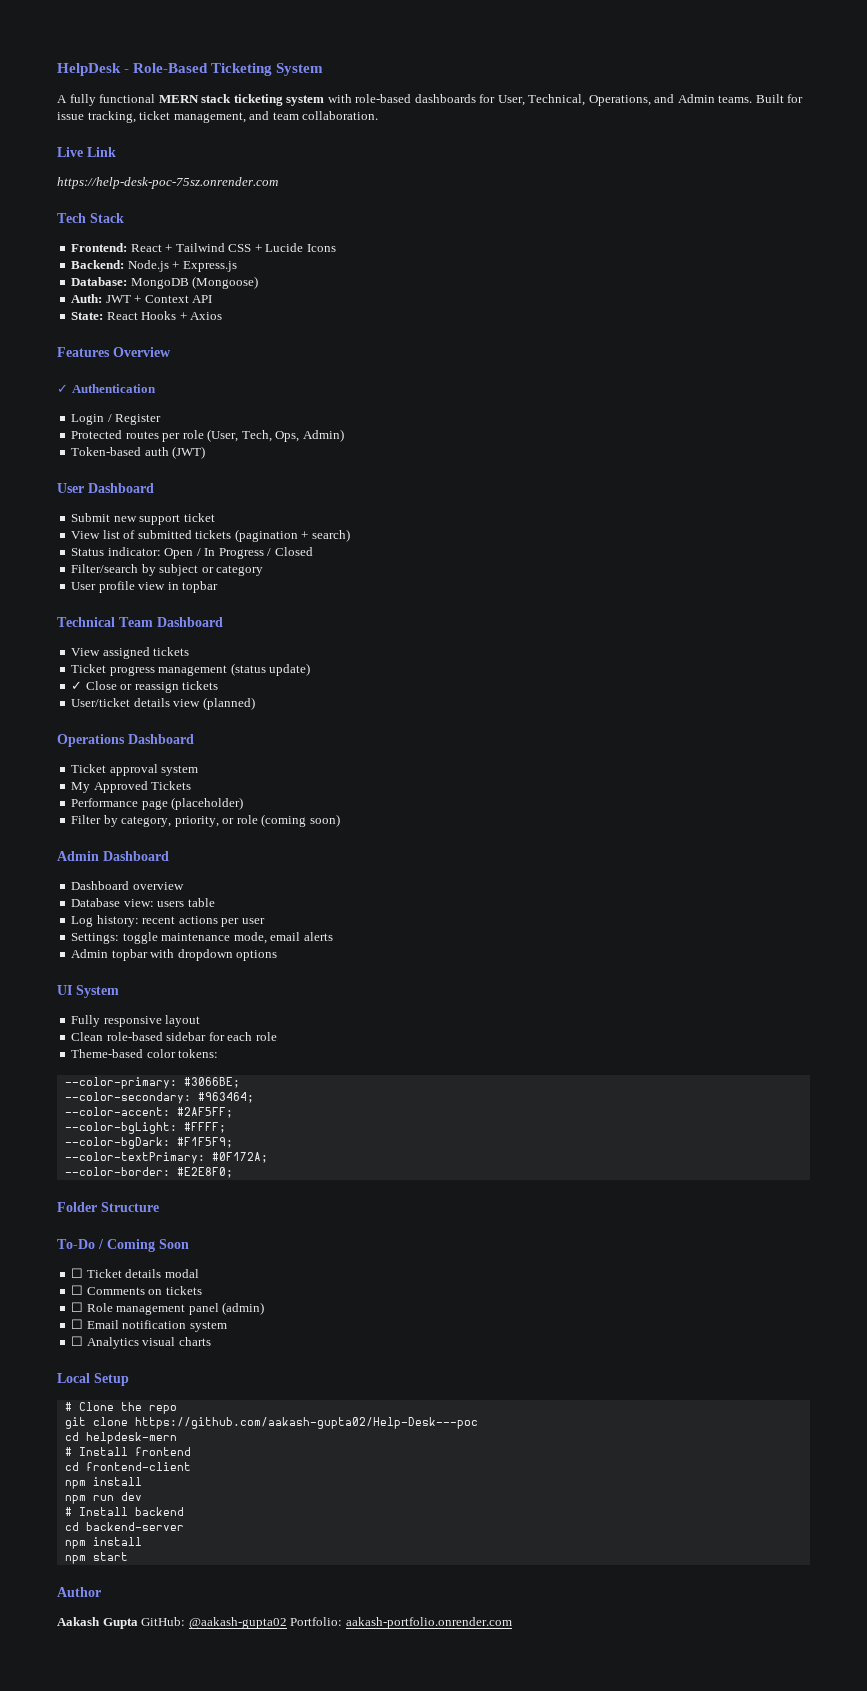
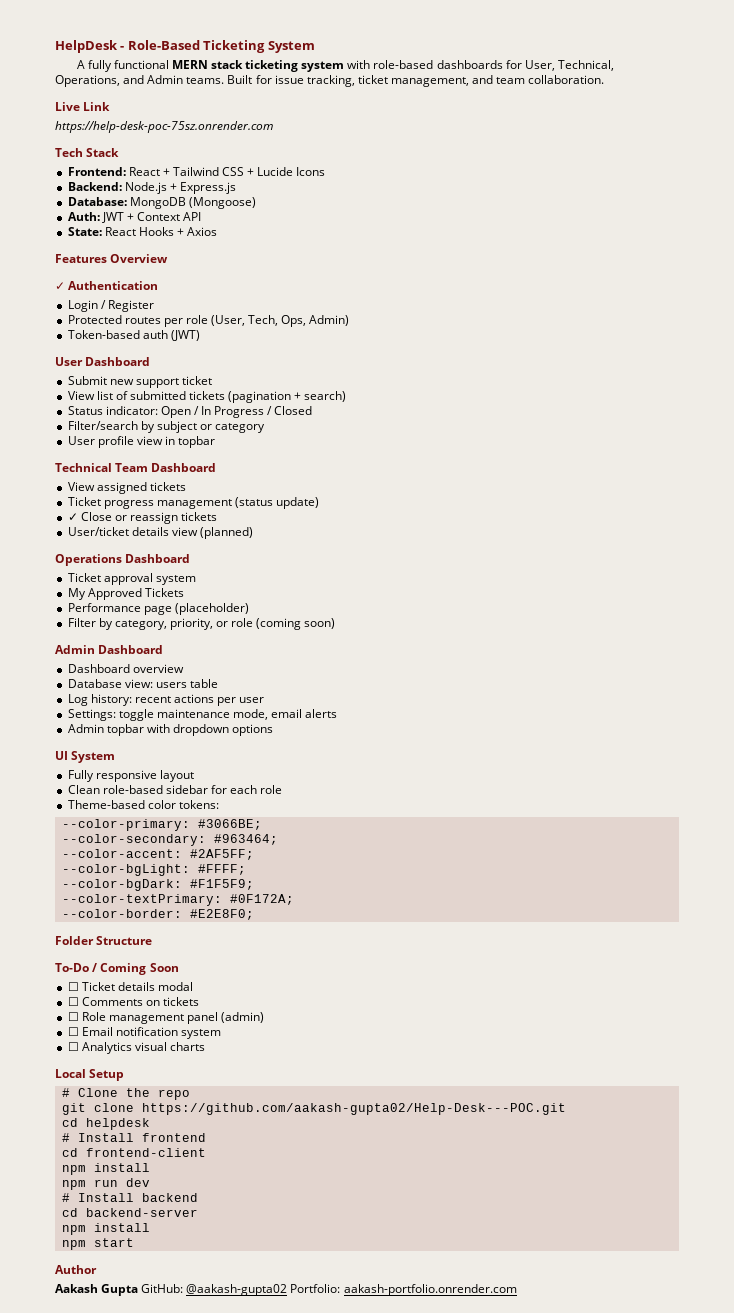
[134,1417,478,1429] [64,1432,177,1444] https://github.com/aakash-gupta02/Help-Desk---poc // cd helpdesk-mern -> [141,1103,566,1115] [61,1118,150,1130] https://github.com/aakash-gupta02/Help-Desk---POC.git // cd helpdesk

